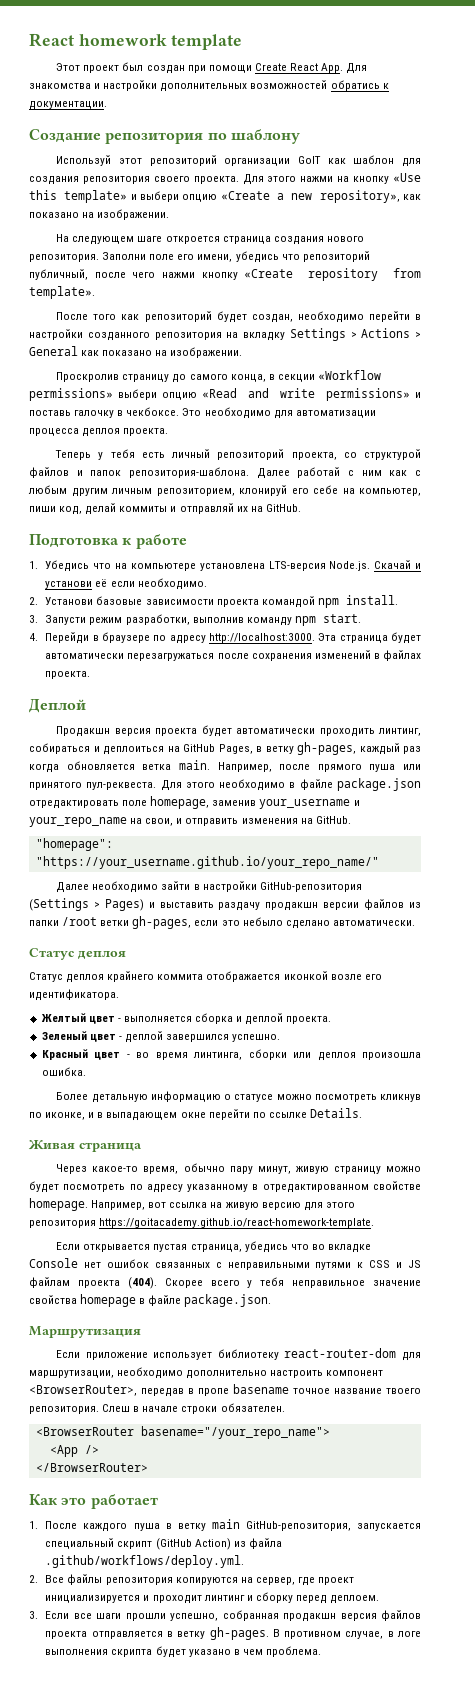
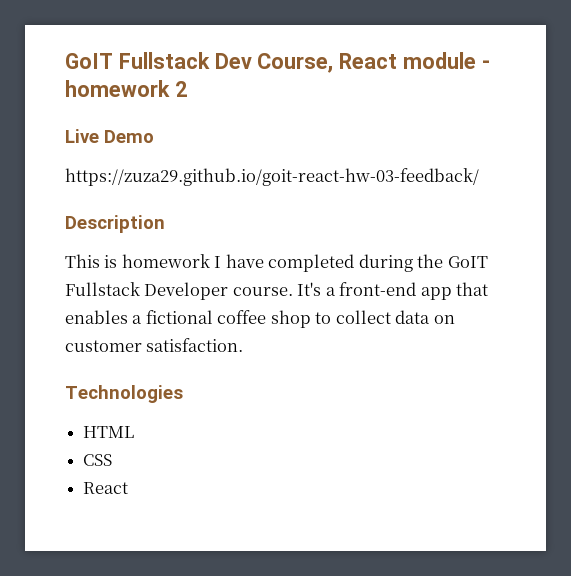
[29,33,243,50] [56,62,368,74] [29,80,389,92] [29,101,107,110] [29,129,300,144] [56,155,421,167] [29,173,421,185] [29,190,421,203] [29,209,170,220] [56,234,364,245] [29,251,370,263] [29,268,421,281] [29,286,95,299] [56,311,422,323] [29,328,421,341] [29,346,243,358] [56,370,381,383] [29,388,421,401] [29,407,376,419] [29,428,169,437] [55,449,422,460] [29,467,422,479] [28,485,421,497] [29,503,301,515] [29,534,187,549] [29,560,421,572] [45,578,207,590] [29,595,398,608] [29,614,361,626] [29,632,421,644] [45,650,421,661] [45,671,91,679] [29,699,86,713] [56,725,421,737] [29,742,421,755] [29,760,421,773] [29,778,421,791] [29,796,360,809] [29,816,351,827] [35,838,113,851] [35,856,379,869] [56,881,362,893] [29,898,421,911] [29,916,415,929] [29,948,126,960] [29,971,382,983] [29,989,119,1001] [40,1013,332,1025] [41,1031,281,1043] [41,1049,421,1061] [41,1067,86,1076] [56,1091,422,1103] [29,1108,362,1121] [28,1140,142,1152] [56,1163,422,1174] [29,1181,421,1193] [29,1198,355,1211] [29,1218,375,1228] [56,1241,371,1253] [29,1258,421,1270] [29,1277,421,1289] [29,1294,272,1307] [29,1326,141,1338] [56,1348,421,1361] [29,1367,384,1379] [29,1384,421,1397] [29,1403,285,1414] [35,1426,330,1439] [49,1445,99,1457] [35,1463,148,1472] [29,1494,158,1509] [29,1519,421,1532] [45,1538,282,1550] [45,1555,245,1568] [29,1574,355,1586] [45,1592,380,1604] [29,1610,421,1622] [45,1627,422,1640] [45,1646,321,1658] React homework template // Этот проект был создан при помощи Create React App. Для знакомства и настройки дополнительных возможностей обратись к документации. // Создание репозитория по шаблону // Используй этот репозиторий организации GoIT как шаблон для создания репозитория своего проекта. Для этого нажми на кнопку «Use this template» и выбери опцию «Create a new repository», как показано на изображении. // На следующем шаге откроется страница создания нового репозитория. Заполни поле его имени, убедись что репозиторий публичный, после чего нажми кнопку «Create repository from template». // После того как репозиторий будет создан, необходимо перейти в настройки созданного репозитория на вкладку Settings > Actions > General как показано на изображении. // Проскролив страницу до самого конца, в секции «Workflow permissions» выбери опцию «Read and write permissions» и поставь галочку в чекбоксе. Это необходимо для автоматизации процесса деплоя проекта. // Теперь у тебя есть личный репозиторий проекта, со структурой файлов и папок репозитория-шаблона. Далее работай с ним как с любым другим личным репозиторием, клонируй его себе на компьютер, пиши код, делай коммиты и отправляй их на GitHub. // Подготовка к работе // 1. Убедись что на компьютере установлена LTS-версия Node.js. Скачай и установи её если необходимо. // 2. Установи базовые зависимости проекта командой npm install. // 3. Запусти режим разработки, выполнив команду npm start. // 4. Перейди в браузере по адресу http://localhost:3000. Эта страница будет автоматически перезагружаться после сохранения изменений в файлах проекта. // Деплой // Продакшн версия проекта будет автоматически проходить линтинг, собираться и деплоиться на GitHub Pages, в ветку gh-pages, каждый раз когда обновляется ветка main. Например, после прямого пуша или принятого пул-реквеста. Для этого необходимо в файле package.json отредактировать поле homepage, заменив your_username и your_repo_name на свои, и отправить изменения на GitHub. // "homepage": "https://your_username.github.io/your_repo_name/" // Далее необходимо зайти в настройки GitHub-репозитория (Settings > Pages) и выставить раздачу продакшн версии файлов из папки /root ветки gh-pages, если это небыло сделано автоматически. // Статус деплоя // Статус деплоя крайнего коммита отображается иконкой возле его идентификатора. // Желтый цвет - выполняется сборка и деплой проекта. // Зеленый цвет - деплой завершился успешно. // Красный цвет - во время линтинга, сборки или деплоя произошла ошибка. // Более детальную информацию о статусе можно посмотреть кликнув по иконке, и в выпадающем окне перейти по ссылке Details. // Живая страница // Через какое-то время, обычно пару минут, живую страницу можно будет посмотреть по адресу указанному в отредактированном свойстве homepage. Например, вот ссылка на живую версию для этого репозитория https://goitacademy.github.io/react-homework-template. // Если открывается пустая страница, убедись что во вкладке Console нет ошибок связанных с неправильными путями к CSS и JS файлам проекта (404). Скорее всего у тебя неправильное значение свойства homepage в файле package.json. // Маршрутизация // Если приложение использует библиотеку react-router-dom для маршрутизации, необходимо дополнительно настроить компонент <BrowserRouter>, передав в пропе basename точное название твоего репозитория. Слеш в начале строки обязателен. // <BrowserRouter basename="/your_repo_name"> // <App /> // </BrowserRouter> // Как это работает // 1. После каждого пуша в ветку main GitHub-репозитория, запускается специальный скрипт (GitHub Action) из файла .github/workflows/deploy.yml. // 2. Все файлы репозитория копируются на сервер, где проект инициализируется и проходит линтинг и сборку перед деплоем. // 3. Если все шаги прошли успешно, собранная продакшн версия файлов проекта отправляется в ветку gh-pages. В противном случае, в логе выполнения скрипта будет указано в чем проблема. -> [65,52,490,73] [65,80,187,97] [65,129,154,143] [65,168,479,186] [65,215,165,233] [65,254,488,272] [65,282,489,300] [65,310,455,328] [65,338,244,352] [65,385,183,403] [83,426,135,438] [83,454,113,466] [83,482,129,494] GoIT Fullstack Dev Course, React module - homework 2 // Live Demo // https://zuza29.github.io/goit-react-hw-03-feedback/ // Description // This is homework I have completed during the GoIT Fullstack Developer course. It's a front-end app that enables a fictional coffee shop to collect data on customer satisfaction. // Technologies // HTML // CSS // React

